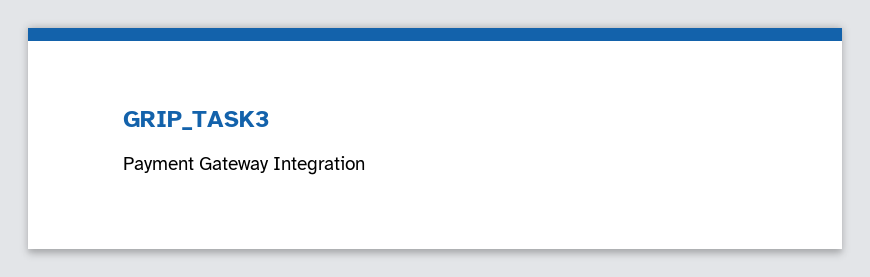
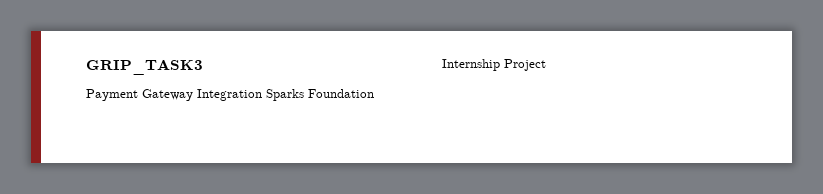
(366, 165) none -> [266,89,374,101] [442,59,546,71] Sparks Foundation Internship Project

